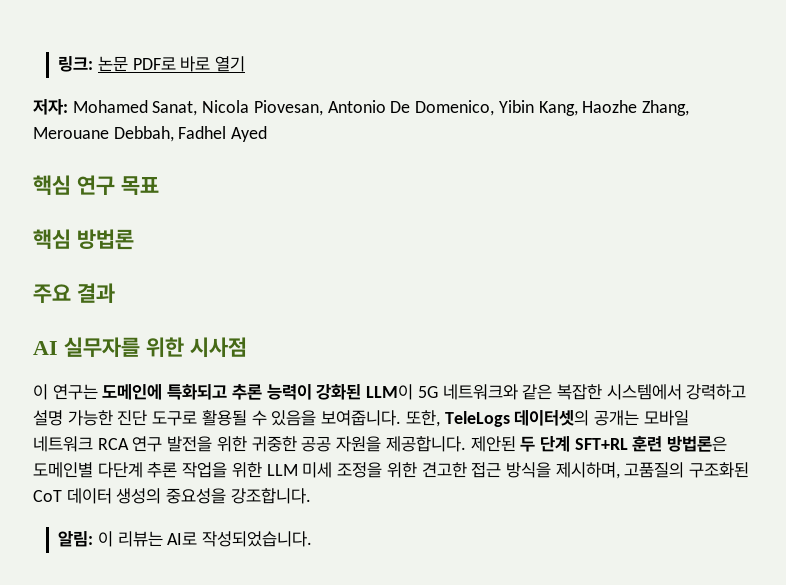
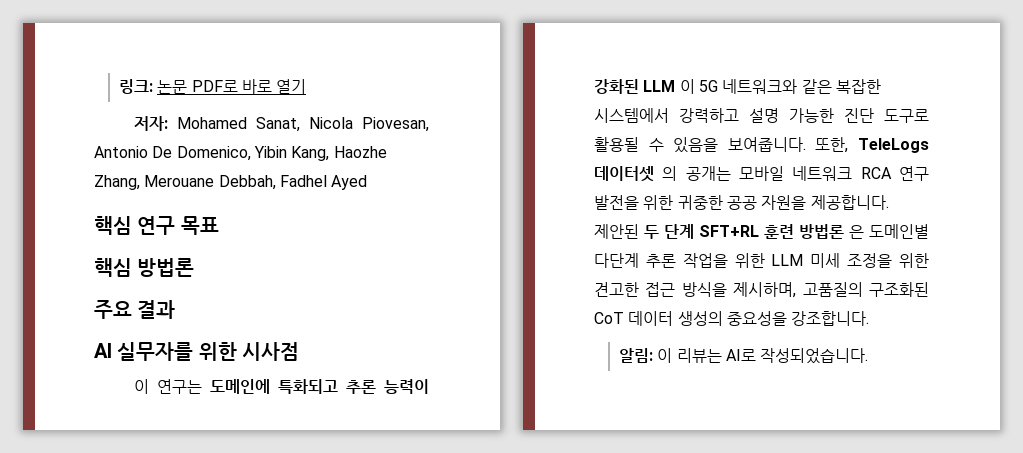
[366,384,414,400] LLM이 -> [643,79,695,94] LLM 이
[514,410,590,426] 데이터셋의 -> [594,166,678,182] 데이터셋 의
[667,436,728,452] 방법론은 -> [799,224,864,239] 방법론 은

